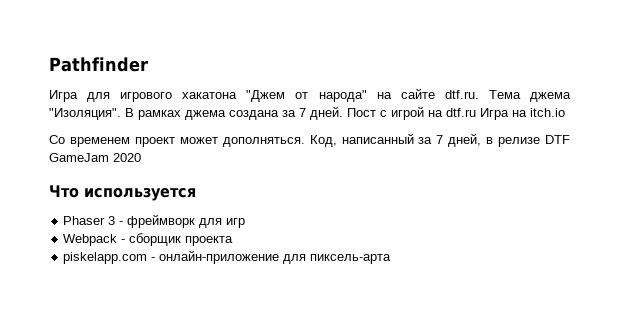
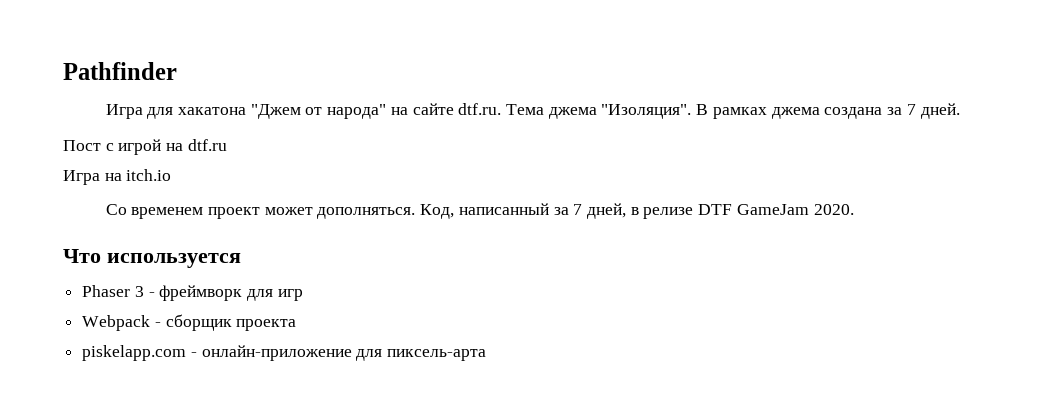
[120,92,173,102] игрового -> (174, 113) none
(343, 113) none -> (960, 111) //
(476, 112) none -> (227, 145) //
[113,153,141,162] 2020 -> [813,204,854,215] 2020.

